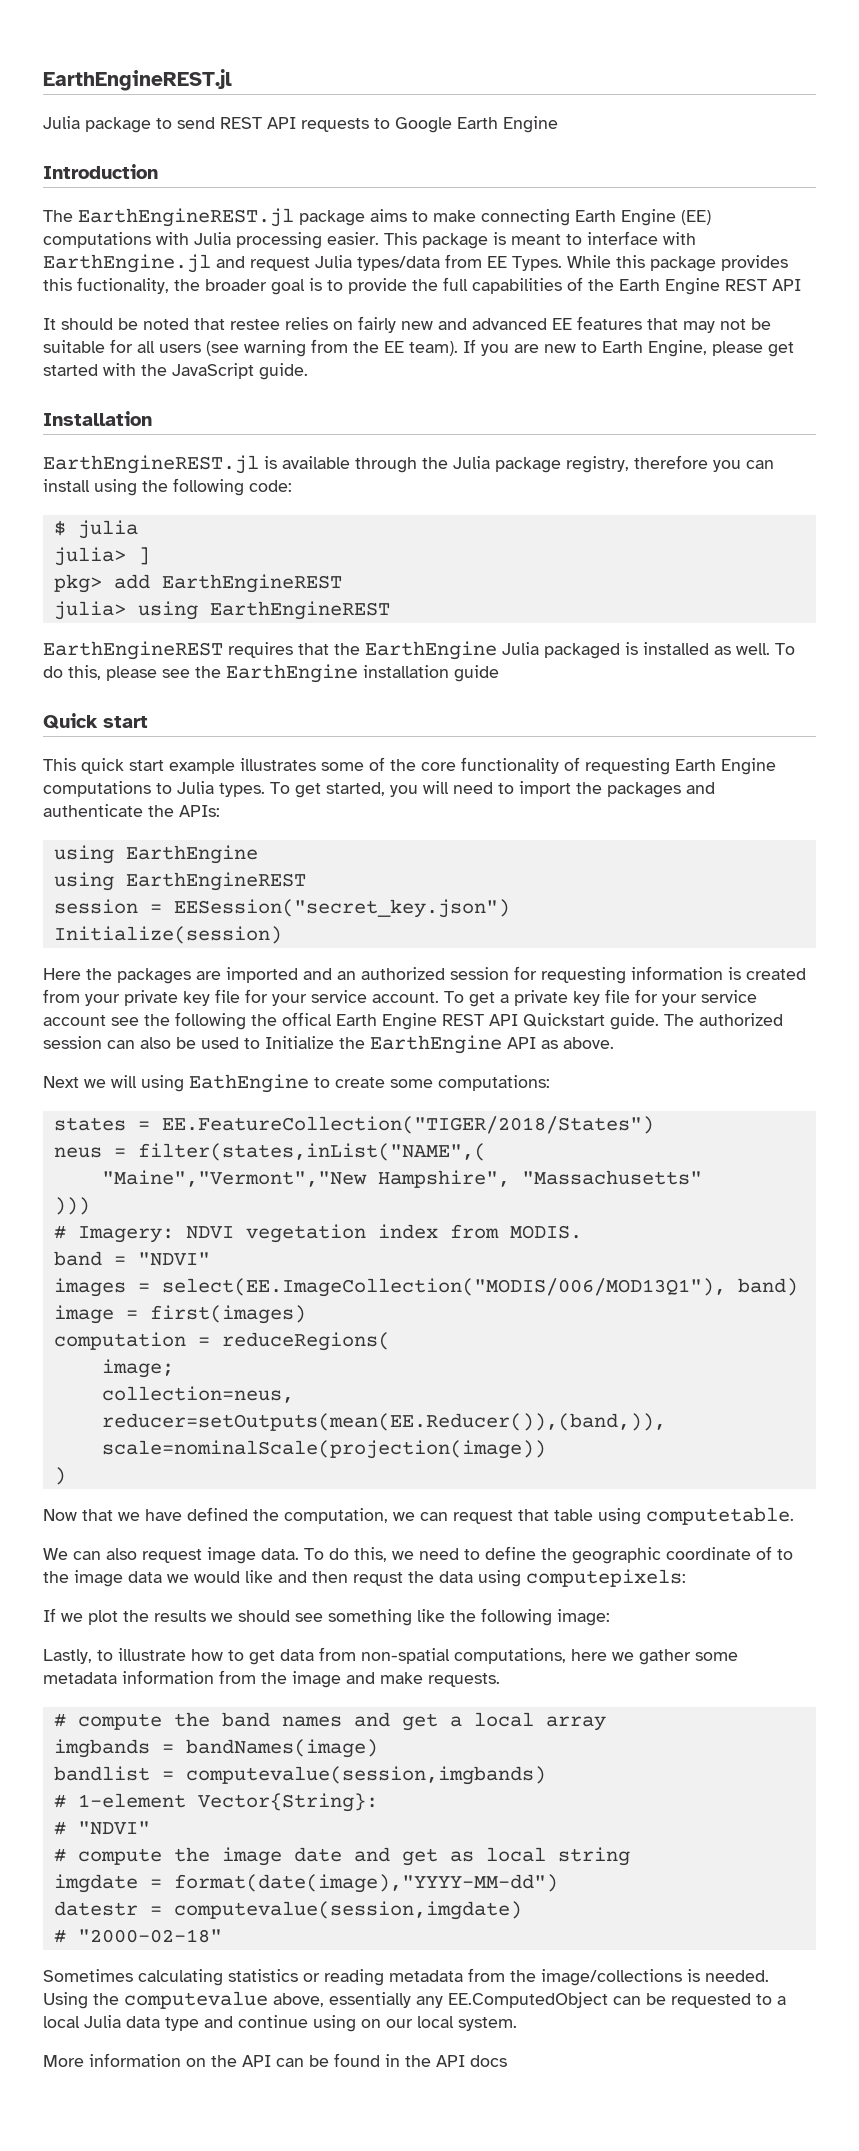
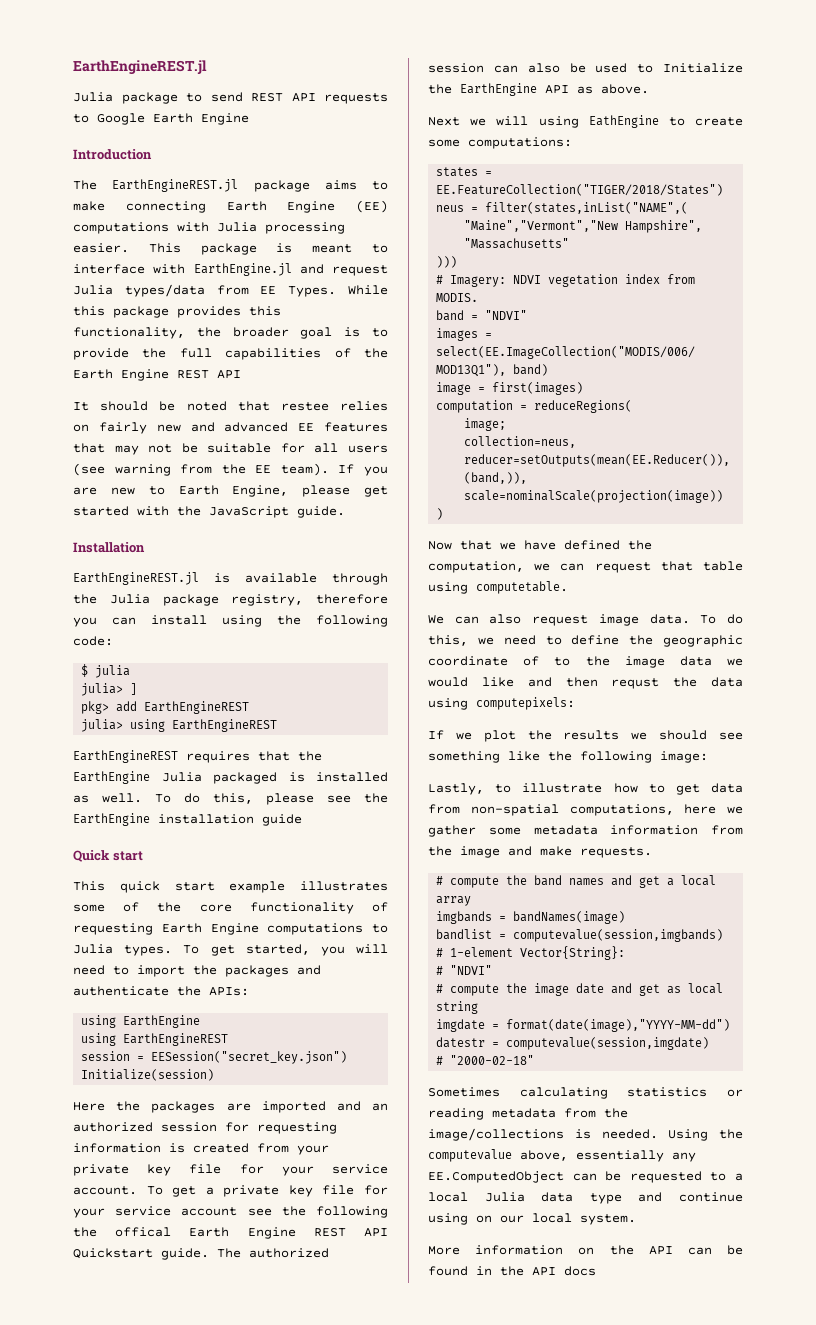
[77,277,169,294] fuctionality, -> [73,327,185,339] functionality,

